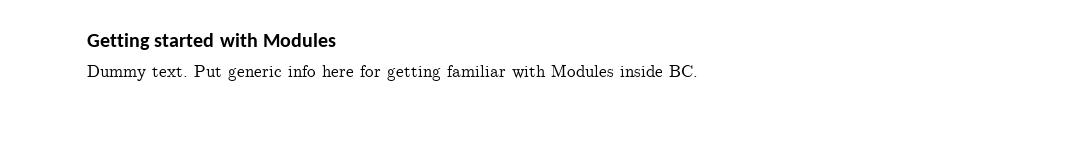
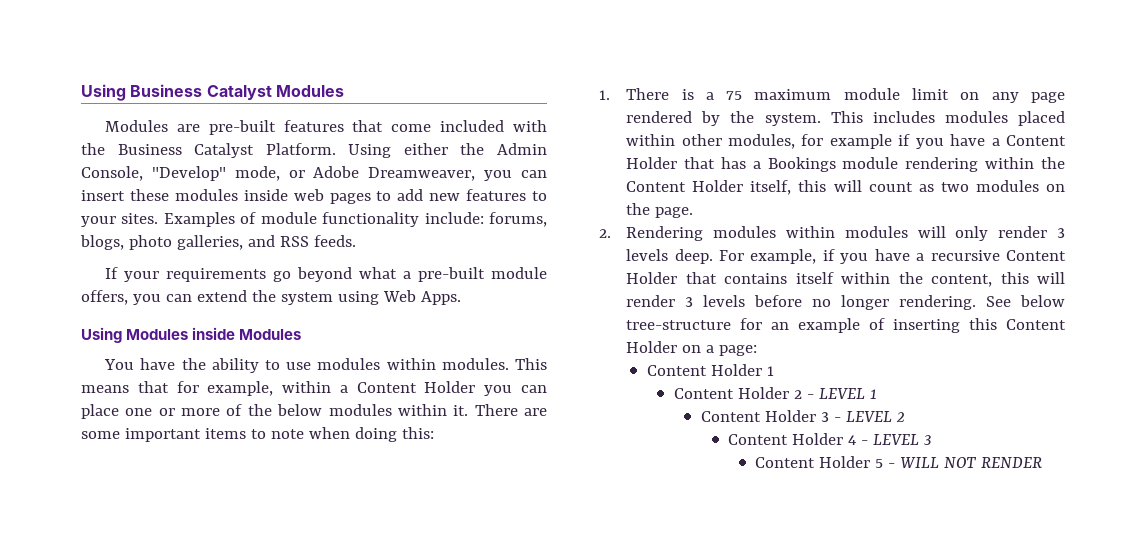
[87,33,336,50] [87,64,698,81] Getting started with Modules // Dummy text. Put generic info here for getting familiar with Modules inside BC. -> [81,84,344,101] [105,120,547,135] [81,143,547,158] [81,166,547,181] [81,189,547,204] [81,212,548,227] [80,235,356,250] [105,267,547,282] [81,290,461,305] [81,327,302,343] [104,358,547,373] [81,381,547,396] [81,404,548,419] [81,427,434,442] [599,88,1065,103] [626,111,1065,126] [626,134,1066,149] [626,157,1065,172] [626,180,1065,195] [626,203,694,218] [599,226,1065,241] [626,249,1066,264] [626,272,1065,287] [626,295,1065,310] [626,318,1066,333] [626,341,758,356] [646,364,774,376] [673,387,877,399] [700,410,905,423] [728,433,933,445] [755,456,1043,468] Using Business Catalyst Modules // Modules are pre-built features that come included with the Business Catalyst Platform. Using either the Admin Console, "Develop" mode, or Adobe Dreamweaver, you can insert these modules inside web pages to add new features to your sites. Examples of module functionality include: forums, blogs, photo galleries, and RSS feeds. // If your requirements go beyond what a pre-built module offers, you can extend the system using Web Apps. // Using Modules inside Modules // You have the ability to use modules within modules. This means that for example, within a Content Holder you can place one or more of the below modules within it. There are some important items to note when doing this: // 1. There is a 75 maximum module limit on any page rendered by the system. This includes modules placed within other modules, for example if you have a Content Holder that has a Bookings module rendering within the Content Holder itself, this will count as two modules on the page. // 2. Rendering modules within modules will only render 3 levels deep. For example, if you have a recursive Content Holder that contains itself within the content, this will render 3 levels before no longer rendering. See below tree-structure for an example of inserting this Content Holder on a page: // Content Holder 1 // Content Holder 2 - LEVEL 1 // Content Holder 3 - LEVEL 2 // Content Holder 4 - LEVEL 3 // Content Holder 5 - WILL NOT RENDER

